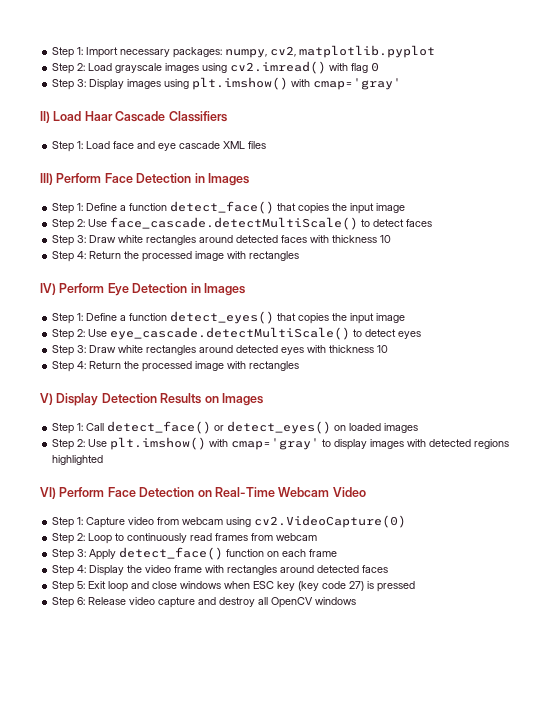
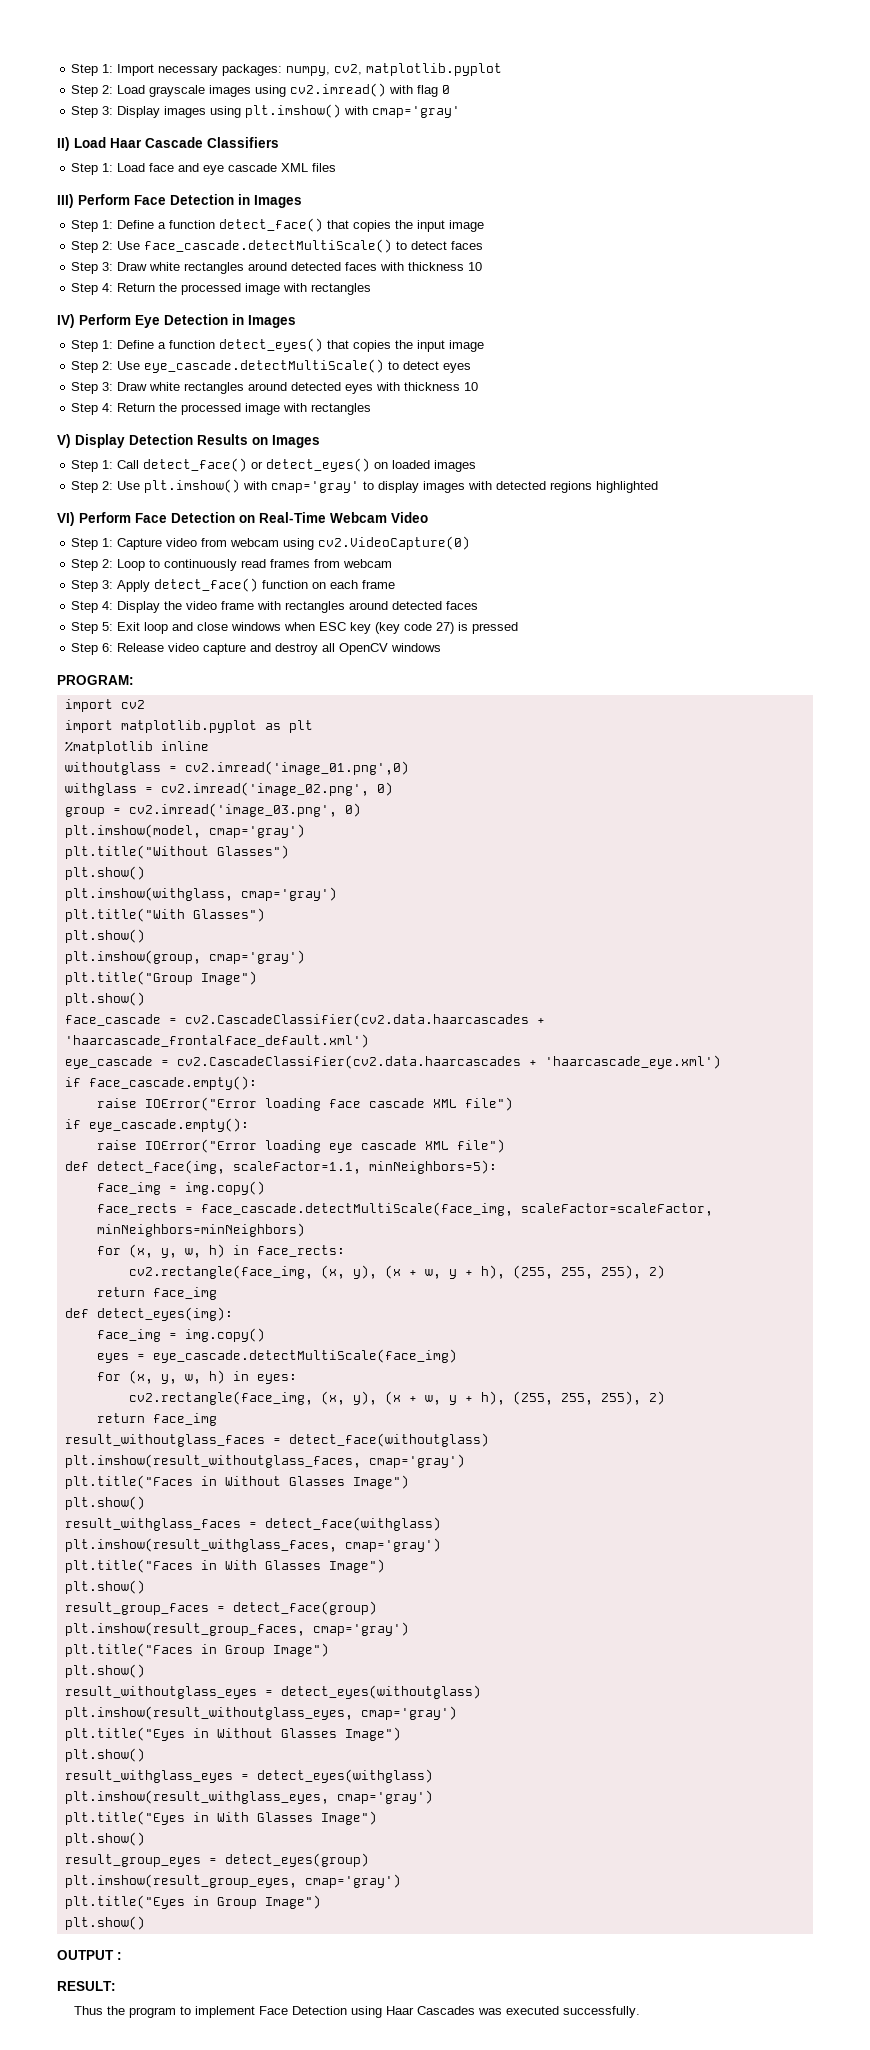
(357, 601) none -> [57,675,134,685] [64,699,145,712] [64,720,313,733] [64,741,209,754] [64,761,409,775] [64,782,393,796] [64,803,361,817] [64,824,305,838] [64,845,289,859] [64,866,145,880] [64,887,337,901] [64,908,265,922] [64,929,145,943] [64,950,305,964] [64,971,257,985] [64,992,145,1006] [64,1013,545,1027] [64,1034,369,1048] [64,1055,721,1069] [64,1076,257,1090] [96,1097,513,1111] [64,1118,249,1132] [96,1139,505,1153] [64,1160,497,1174] [96,1181,265,1195] [96,1202,713,1216] [96,1223,305,1237] [96,1244,345,1258] [128,1265,665,1279] [96,1287,217,1300] [64,1307,233,1321] [96,1328,265,1342] [96,1349,457,1363] [96,1370,297,1384] [128,1391,665,1405] [96,1413,217,1426] [64,1433,489,1447] [64,1454,465,1468] [64,1475,409,1489] [64,1496,145,1510] [64,1517,441,1531] [64,1538,441,1552] [64,1559,385,1573] [64,1580,145,1594] [64,1601,377,1615] [64,1622,409,1636] [64,1643,329,1657] [64,1664,145,1678] [64,1685,481,1699] [64,1706,457,1720] [64,1727,401,1741] [64,1748,145,1762] [64,1769,433,1783] [64,1790,433,1804] [64,1811,377,1825] [64,1832,145,1846] [64,1853,369,1867] [64,1874,401,1888] [64,1895,321,1909] [64,1916,145,1930] [57,1950,122,1960] [57,1981,116,1991] [74,2006,641,2018] // PROGRAM: // import cv2 // import matplotlib.pyplot as plt // %matplotlib inline // withoutglass = cv2.imread('image_01.png',0) // withglass = cv2.imread('image_02.png', 0) // group = cv2.imread('image_03.png', 0) // plt.imshow(model, cmap='gray') // plt.title("Without Glasses") // plt.show() // plt.imshow(withglass, cmap='gray') // plt.title("With Glasses") // plt.show() // plt.imshow(group, cmap='gray') // plt.title("Group Image") // plt.show() // face_cascade = cv2.CascadeClassifier(cv2.data.haarcascades + 'haarcascade_frontalface_default.xml') // eye_cascade = cv2.CascadeClassifier(cv2.data.haarcascades + 'haarcascade_eye.xml') // if face_cascade.empty(): // raise IOError("Error loading face cascade XML file") // if eye_cascade.empty(): // raise IOError("Error loading eye cascade XML file") // def detect_face(img, scaleFactor=1.1, minNeighbors=5): // face_img = img.copy() // face_rects = face_cascade.detectMultiScale(face_img, scaleFactor=scaleFactor, minNeighbors=minNeighbors) // for (x, y, w, h) in face_rects: // cv2.rectangle(face_img, (x, y), (x + w, y + h), (255, 255, 255), 2) // return face_img // def detect_eyes(img): // face_img = img.copy() // eyes = eye_cascade.detectMultiScale(face_img) // for (x, y, w, h) in eyes: // cv2.rectangle(face_img, (x, y), (x + w, y + h), (255, 255, 255), 2) // return face_img // result_withoutglass_faces = detect_face(withoutglass) // plt.imshow(result_withoutglass_faces, cmap='gray') // plt.title("Faces in Without Glasses Image") // plt.show() // result_withglass_faces = detect_face(withglass) // plt.imshow(result_withglass_faces, cmap='gray') // plt.title("Faces in With Glasses Image") // plt.show() // result_group_faces = detect_face(group) // plt.imshow(result_group_faces, cmap='gray') // plt.title("Faces in Group Image") // plt.show() // result_withoutglass_eyes = detect_eyes(withoutglass) // plt.imshow(result_withoutglass_eyes, cmap='gray') // plt.title("Eyes in Without Glasses Image") // plt.show() // result_withglass_eyes = detect_eyes(withglass) // plt.imshow(result_withglass_eyes, cmap='gray') // plt.title("Eyes in With Glasses Image") // plt.show() // result_group_eyes = detect_eyes(group) // plt.imshow(result_group_eyes, cmap='gray') // plt.title("Eyes in Group Image") // plt.show() // OUTPUT : // RESULT: // Thus the program to implement Face Detection using Haar Cascades was executed successfully.

